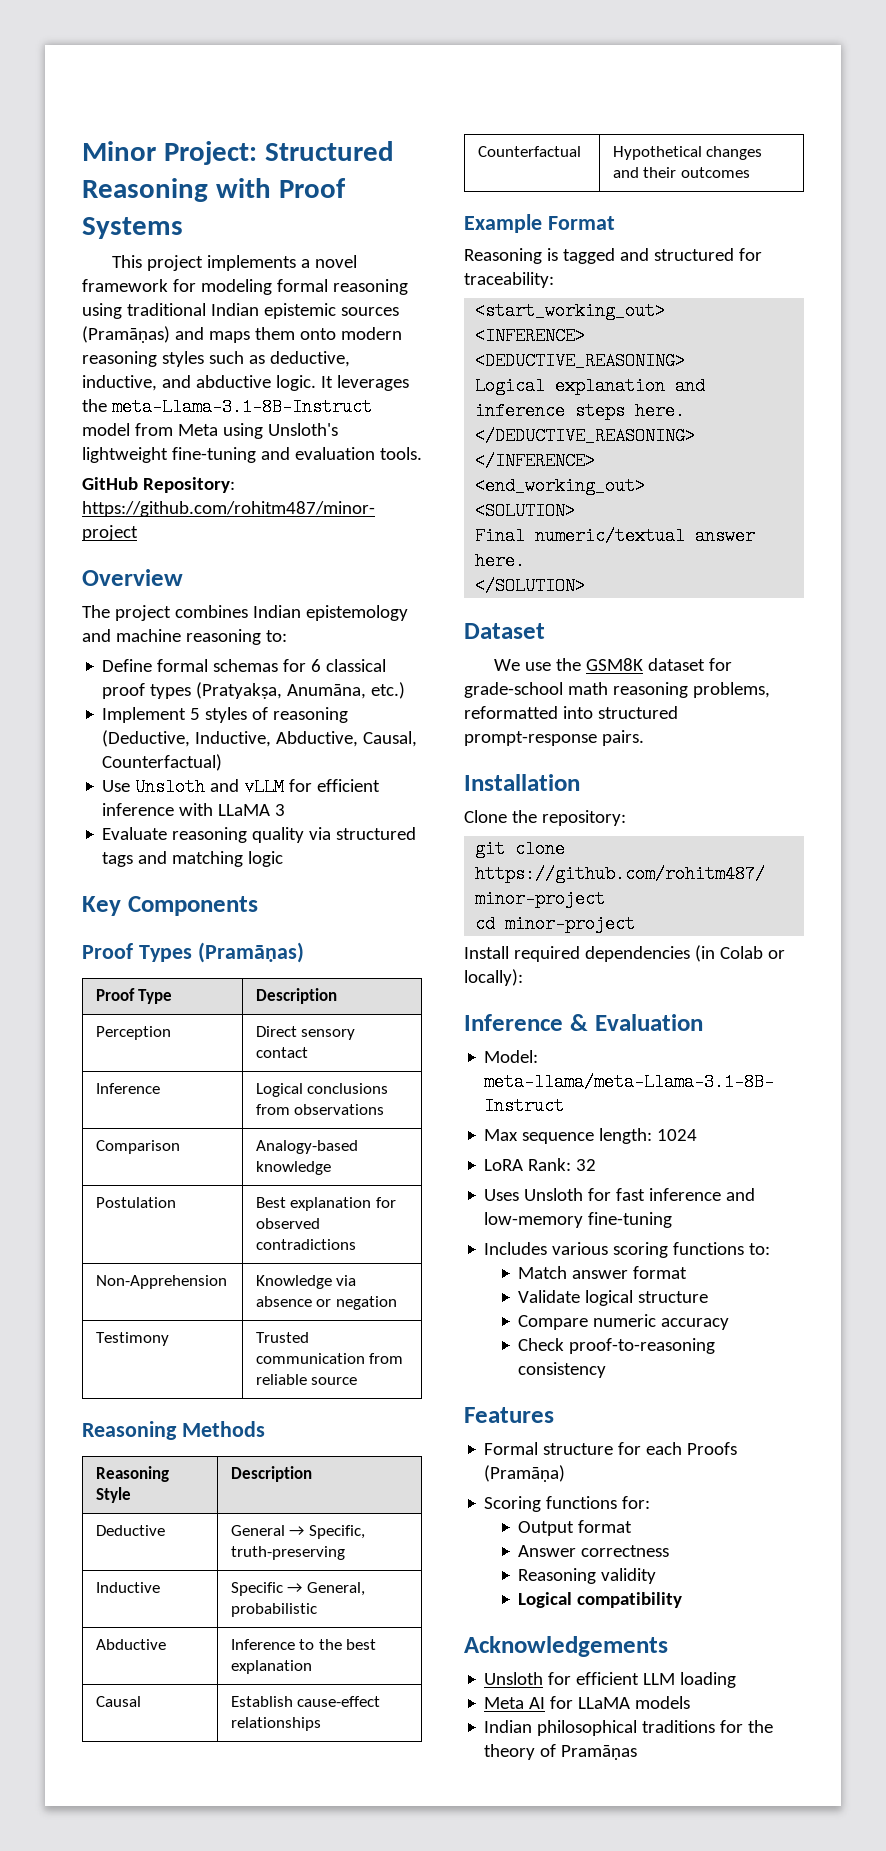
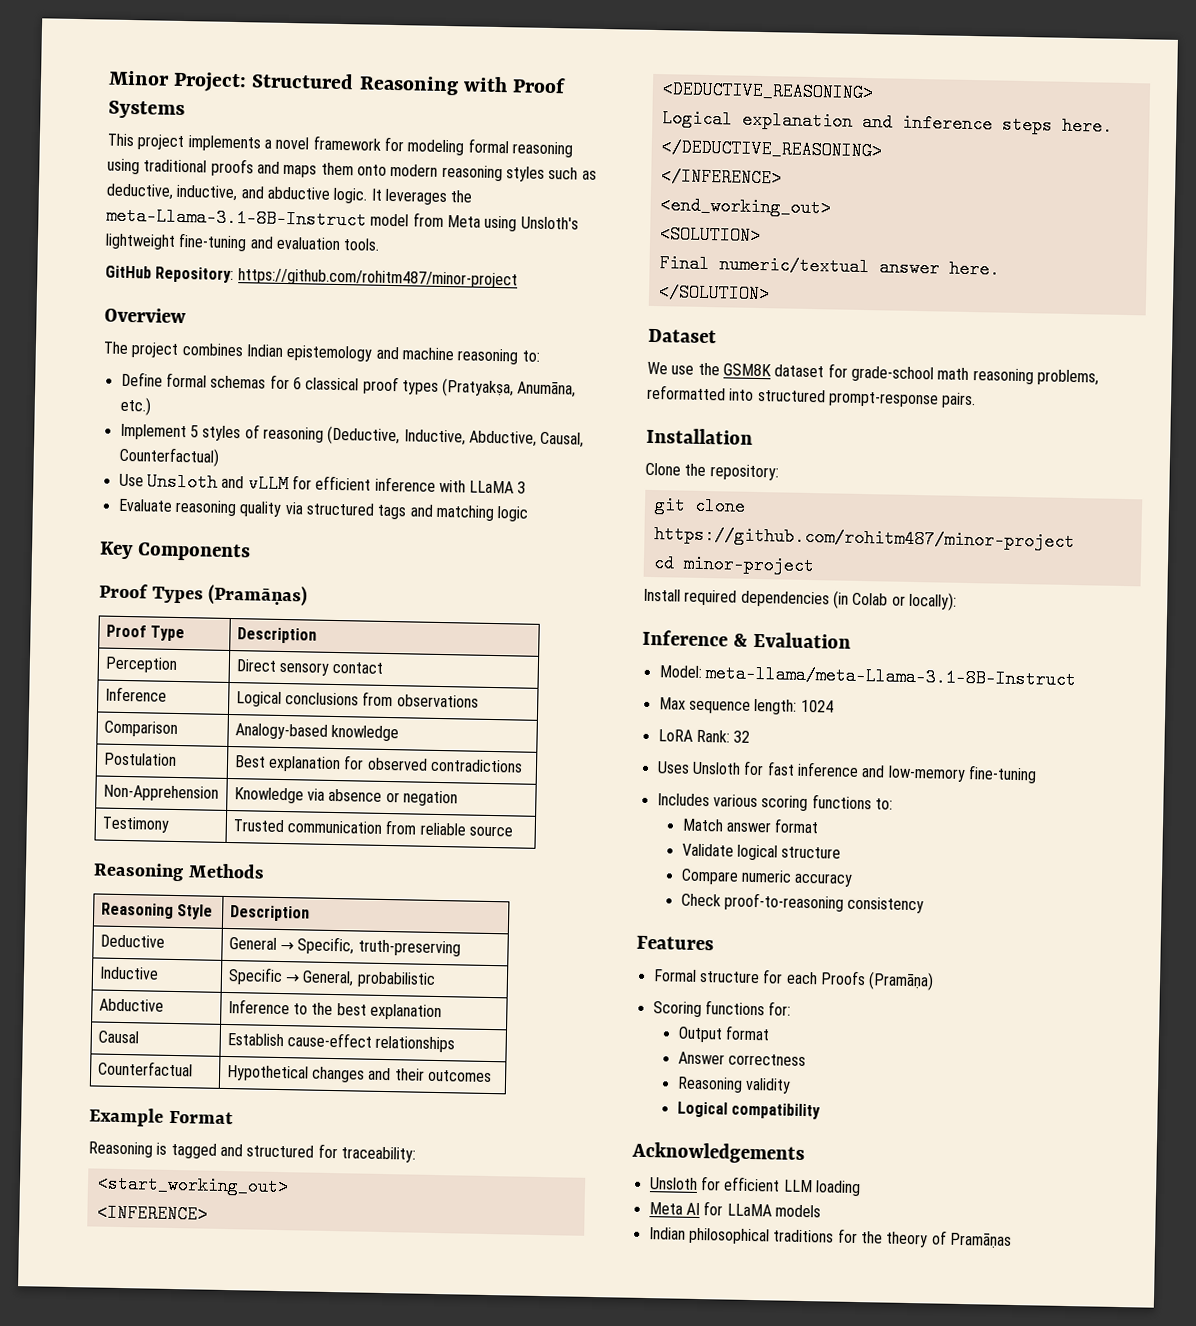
[210,303,399,319] [82,326,170,343] Indian epistemic sources (Pramāṇas) -> [210,158,254,177] proofs

